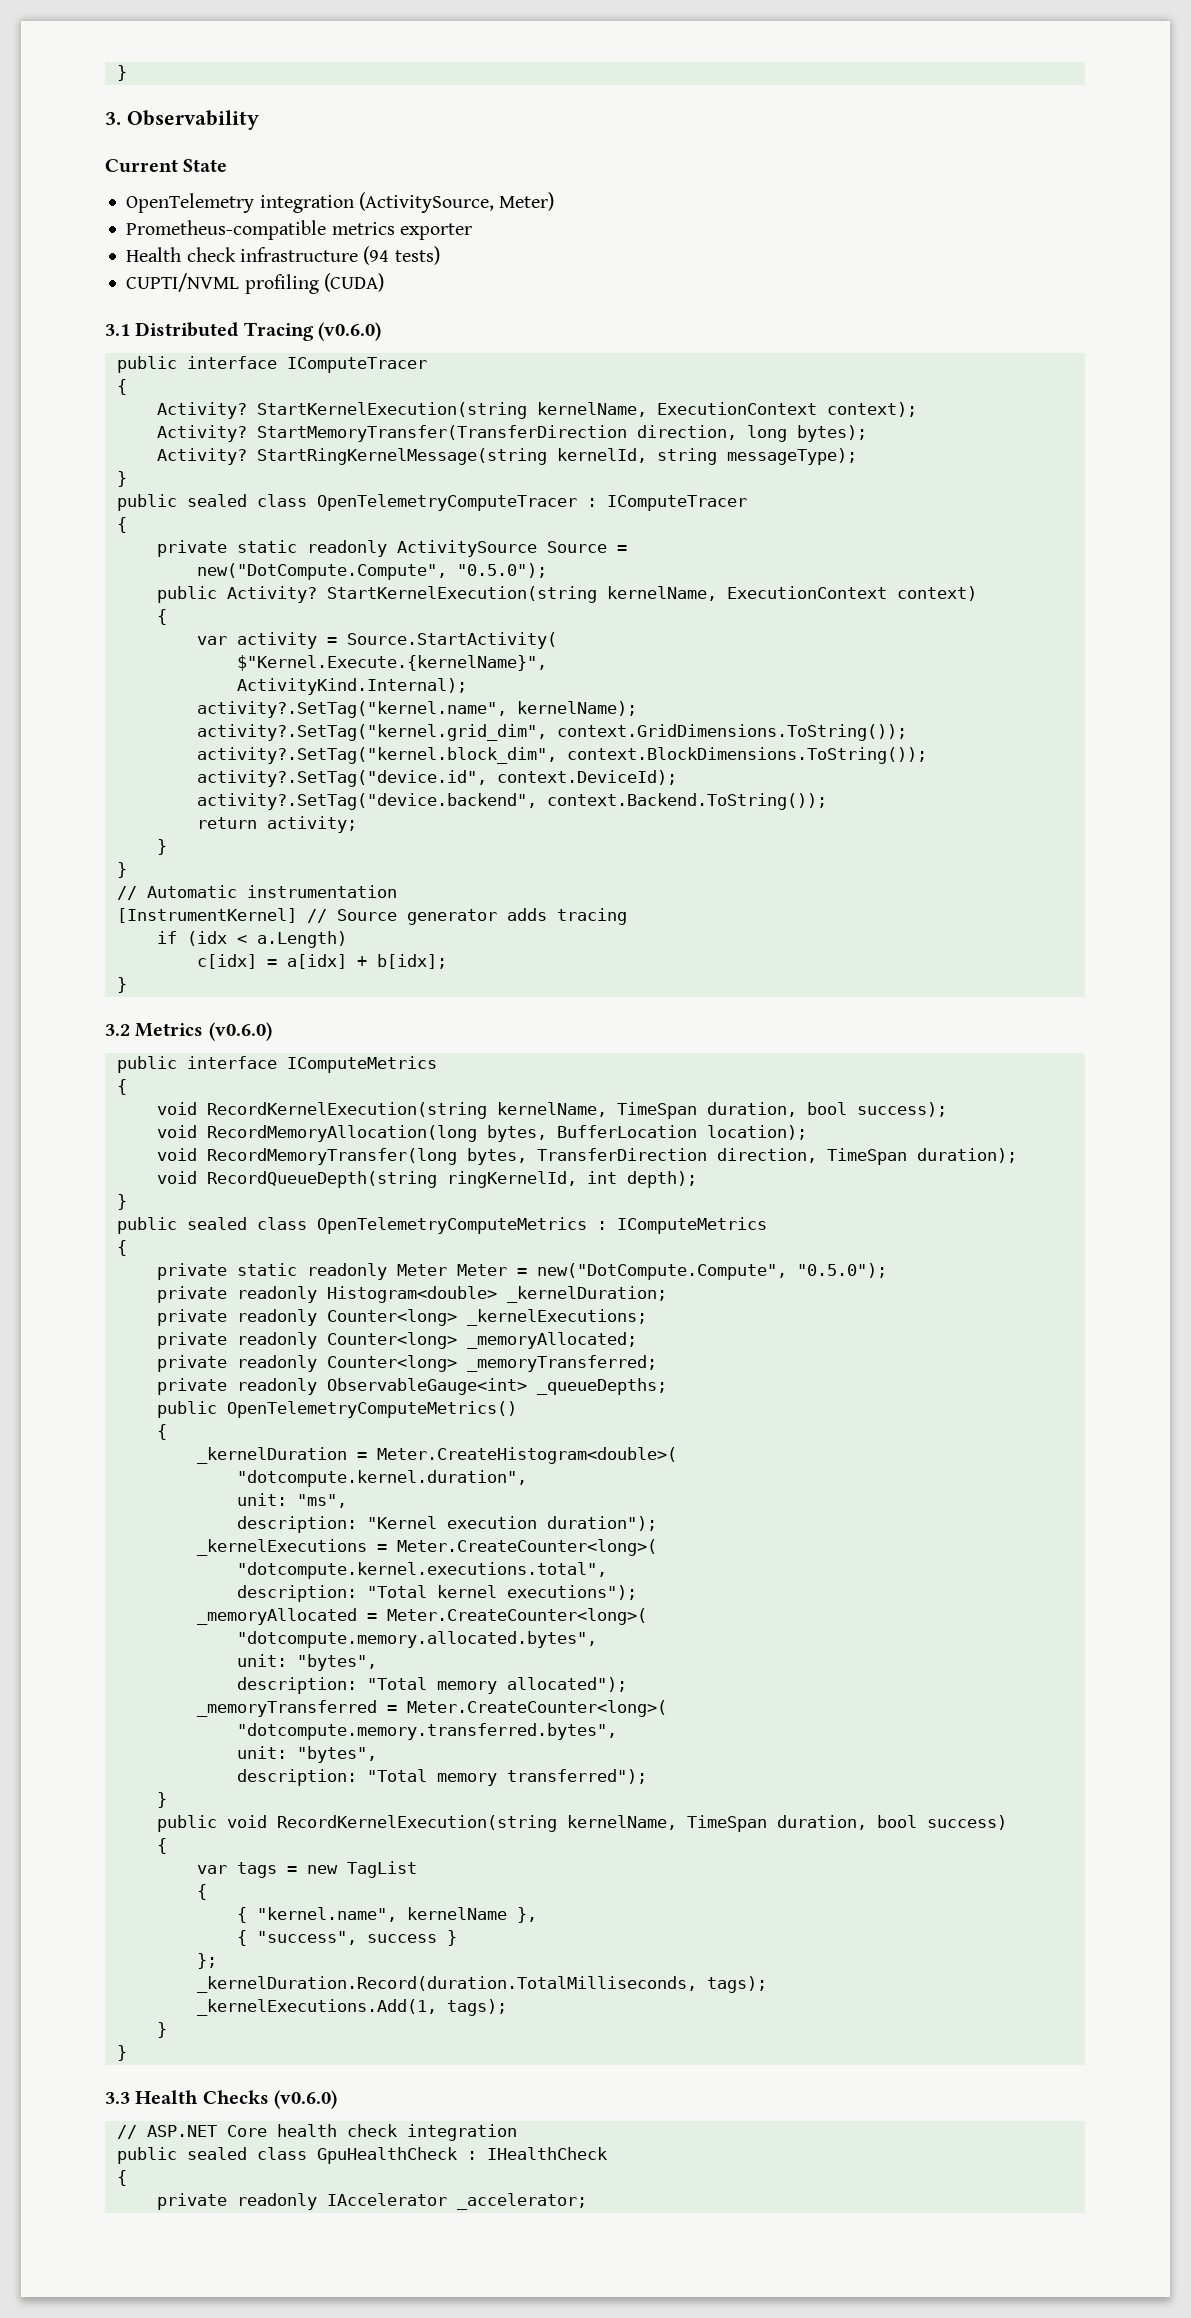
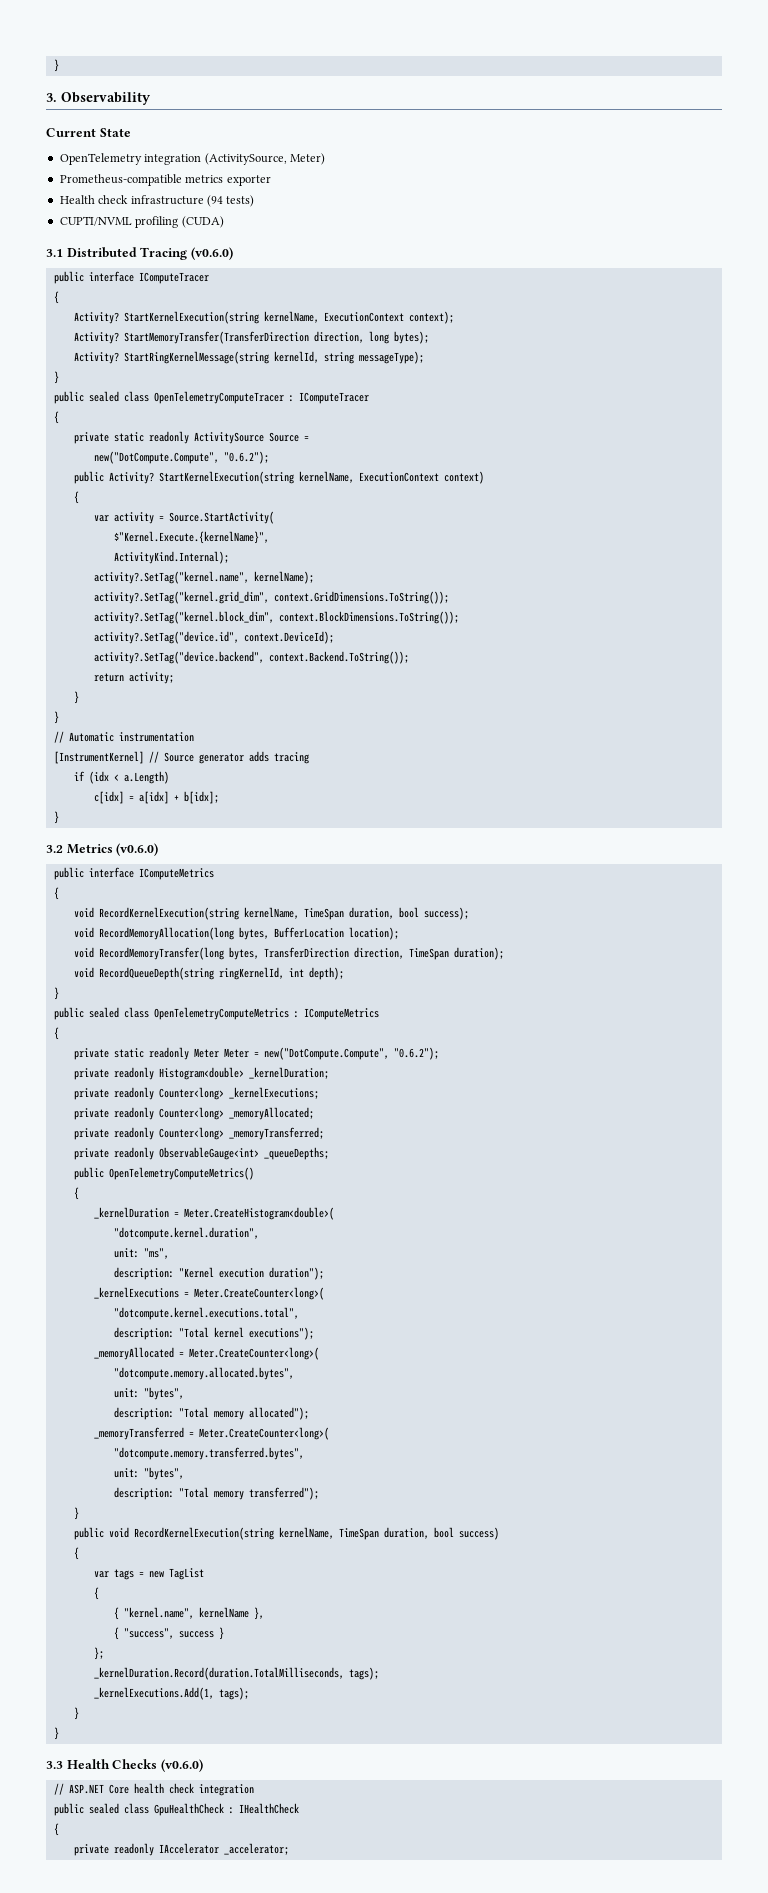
[456,563,547,578] "0.5.0"); -> [223,451,269,464] "0.6.2");
[796,1263,887,1278] "0.5.0"); -> [393,1047,439,1060] "0.6.2");

